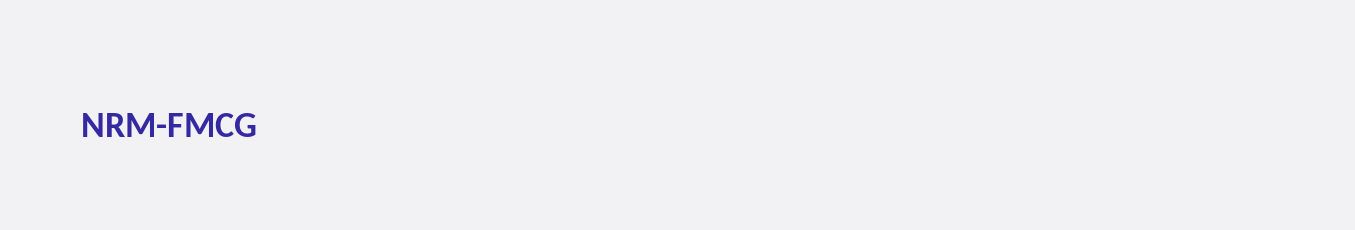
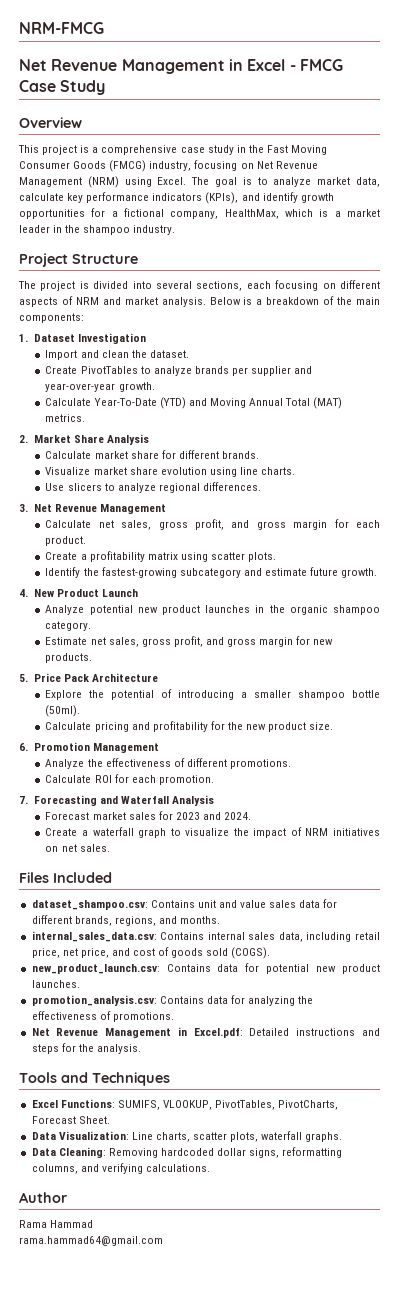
(257, 125) none -> [19,59,343,74] [19,80,106,95] [19,117,82,128] [18,145,328,155] [19,160,318,172] [19,176,381,188] [19,192,334,204] [19,208,380,219] [19,225,176,235] [19,253,138,267] [18,280,380,291] [19,296,381,307] [19,313,84,323] [19,333,146,344] [45,350,189,360] [45,366,313,376] [45,382,155,392] [45,397,343,409] [45,414,86,422] [19,434,149,445] [45,450,260,459] [45,467,296,477] [45,482,262,493] [19,504,166,514] [45,519,380,530] [45,536,87,546] [45,551,277,562] [45,567,378,578] [19,589,138,597] [45,605,380,615] [45,621,92,631] [45,636,334,647] [45,653,93,663] [19,673,158,682] [45,689,380,700] [45,705,81,717] [45,721,334,732] [19,742,159,753] [45,758,292,769] [45,774,214,785] [19,795,215,806] [45,811,252,820] [45,827,380,838] [45,844,110,852] [19,872,112,883] [31,899,338,910] [31,915,221,926] [31,931,381,942] [31,947,271,959] [31,963,380,974] [31,980,80,988] [31,995,314,1006] [31,1011,174,1022] [31,1027,380,1038] [31,1043,141,1054] [19,1072,170,1086] [31,1099,339,1110] [31,1116,110,1124] [31,1131,343,1142] [31,1147,343,1158] [31,1163,210,1174] [19,1192,67,1203] [19,1220,94,1228] [19,1236,163,1246] // Net Revenue Management in Excel - FMCG Case Study // Overview // This project is a comprehensive case study in the Fast Moving Consumer Goods (FMCG) industry, focusing on Net Revenue Management (NRM) using Excel. The goal is to analyze market data, calculate key performance indicators (KPIs), and identify growth opportunities for a fictional company, HealthMax, which is a market leader in the shampoo industry. // Project Structure // The project is divided into several sections, each focusing on different aspects of NRM and market analysis. Below is a breakdown of the main components: // 1. Dataset Investigation // Import and clean the dataset. // Create PivotTables to analyze brands per supplier and year-over-year growth. // Calculate Year-To-Date (YTD) and Moving Annual Total (MAT) metrics. // 2. Market Share Analysis // Calculate market share for different brands. // Visualize market share evolution using line charts. // Use slicers to analyze regional differences. // 3. Net Revenue Management // Calculate net sales, gross profit, and gross margin for each product. // Create a profitability matrix using scatter plots. // Identify the fastest-growing subcategory and estimate future growth. // 4. New Product Launch // Analyze potential new product launches in the organic shampoo category. // Estimate net sales, gross profit, and gross margin for new products. // 5. Price Pack Architecture // Explore the potential of introducing a smaller shampoo bottle (50ml). // Calculate pricing and profitability for the new product size. // 6. Promotion Management // Analyze the effectiveness of different promotions. // Calculate ROI for each promotion. // 7. Forecasting and Waterfall Analysis // Forecast market sales for 2023 and 2024. // Create a waterfall graph to visualize the impact of NRM initiatives on net sales. // Files Included // dataset_shampoo.csv: Contains unit and value sales data for different brands, regions, and months. // internal_sales_data.csv: Contains internal sales data, including retail price, net price, and cost of goods sold (COGS). // new_product_launch.csv: Contains data for potential new product launches. // promotion_analysis.csv: Contains data for analyzing the effectiveness of promotions. // Net Revenue Management in Excel.pdf: Detailed instructions and steps for the analysis. // Tools and Techniques // Excel Functions: SUMIFS, VLOOKUP, PivotTables, PivotCharts, Forecast Sheet. // Data Visualization: Line charts, scatter plots, waterfall graphs. // Data Cleaning: Removing hardcoded dollar signs, reformatting columns, and verifying calculations. // Author // Rama Hammad // rama.hammad64@gmail.com

